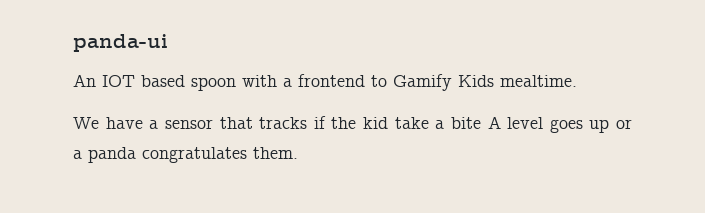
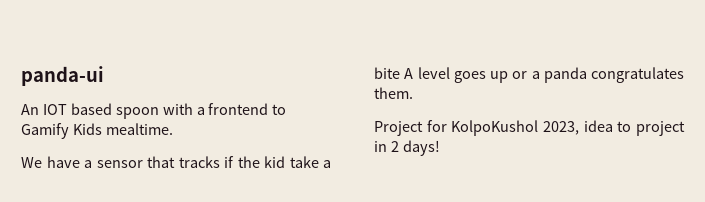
(298, 153) none -> [374,120,685,136] [374,140,440,156] // Project for KolpoKushol 2023, idea to project in 2 days!

